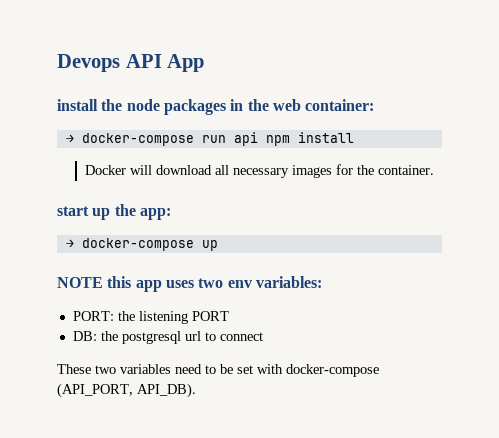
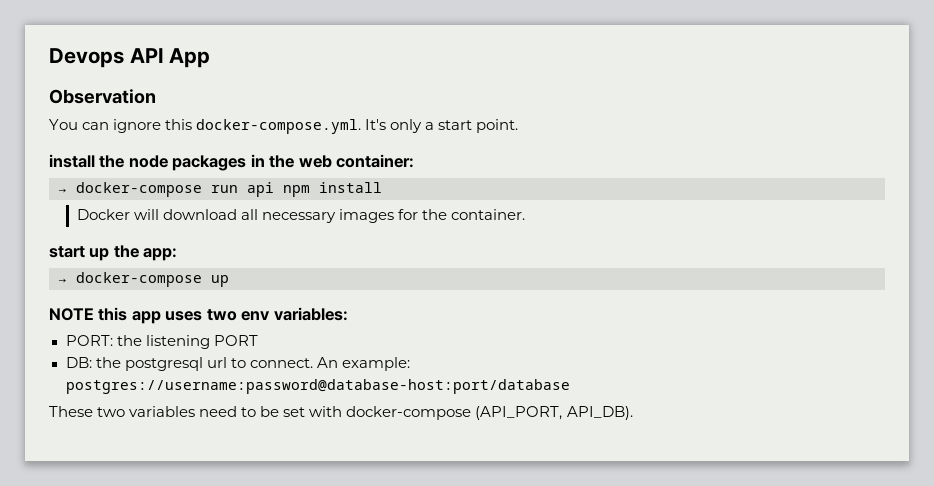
(205, 63) none -> [49,89,156,104] [49,119,519,134] // Observation // You can ignore this docker-compose.yml. It's only a start point.
[219,332,263,341] connect -> [249,357,410,371] [65,379,570,394] connect. An example: postgres://username:password@database-host:port/database

